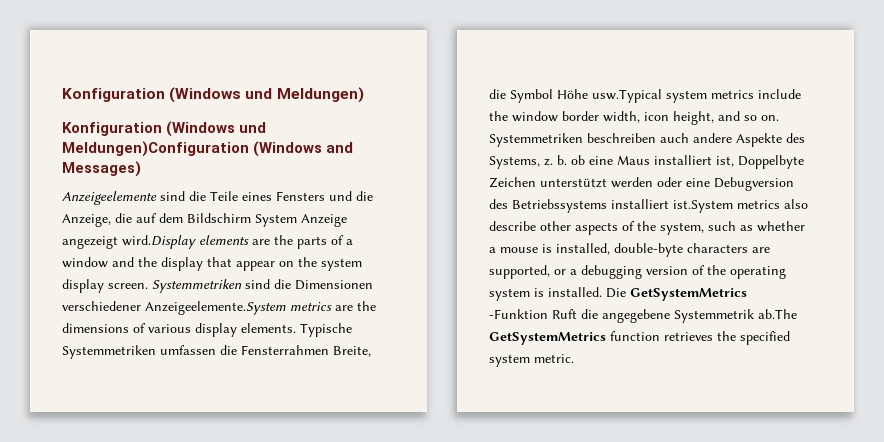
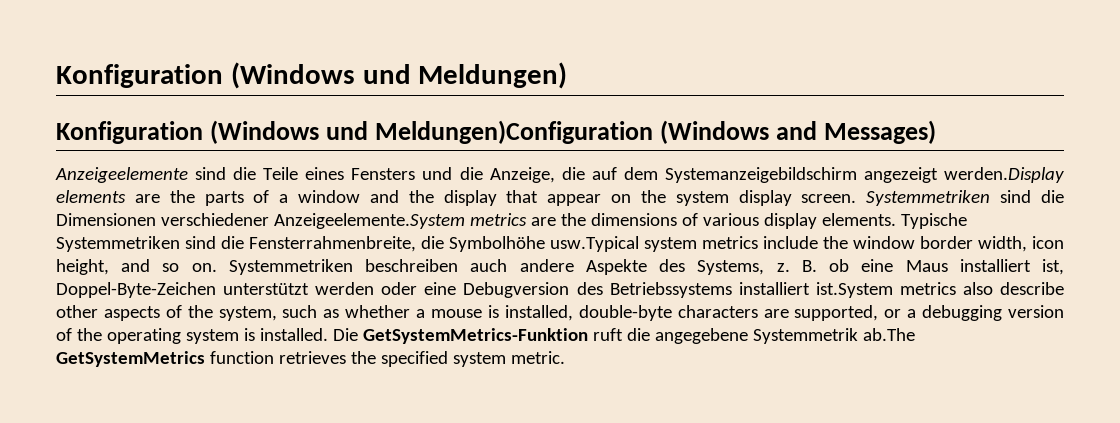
[187,213,347,227] [62,235,196,249] Bildschirm System Anzeige angezeigt wird.Display -> [664,167,1064,183] Systemanzeigebildschirm angezeigt werden.Display
[160,345,371,357] [489,89,588,103] umfassen die Fensterrahmen Breite, die Symbol Höhe -> [185,236,545,252] sind die Fensterrahmenbreite, die Symbolhöhe
[557,155,567,165] b. -> [801,260,817,272] B.
[738,155,804,169] [489,177,536,188] Doppelbyte Zeichen -> [56,282,216,298] Doppel-Byte-Zeichen
[630,288,747,301] [489,309,577,319] GetSystemMetrics -Funktion Ruft -> [362,328,623,344] GetSystemMetrics-Funktion ruft

